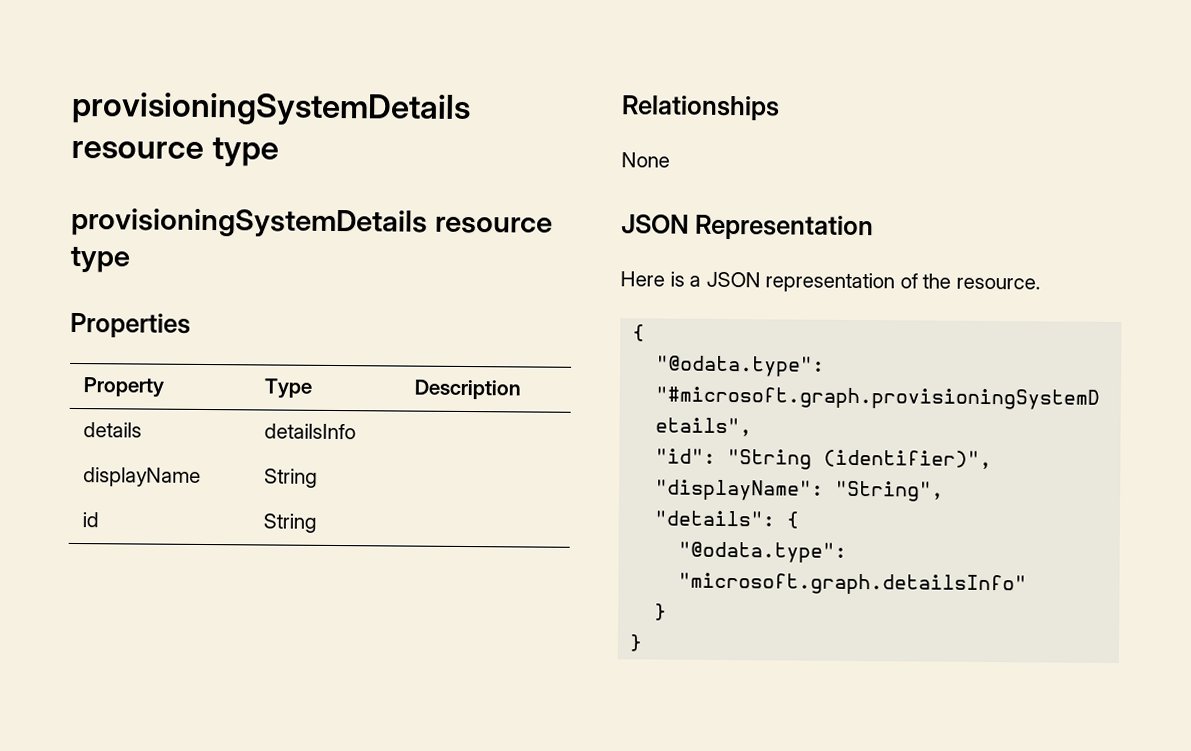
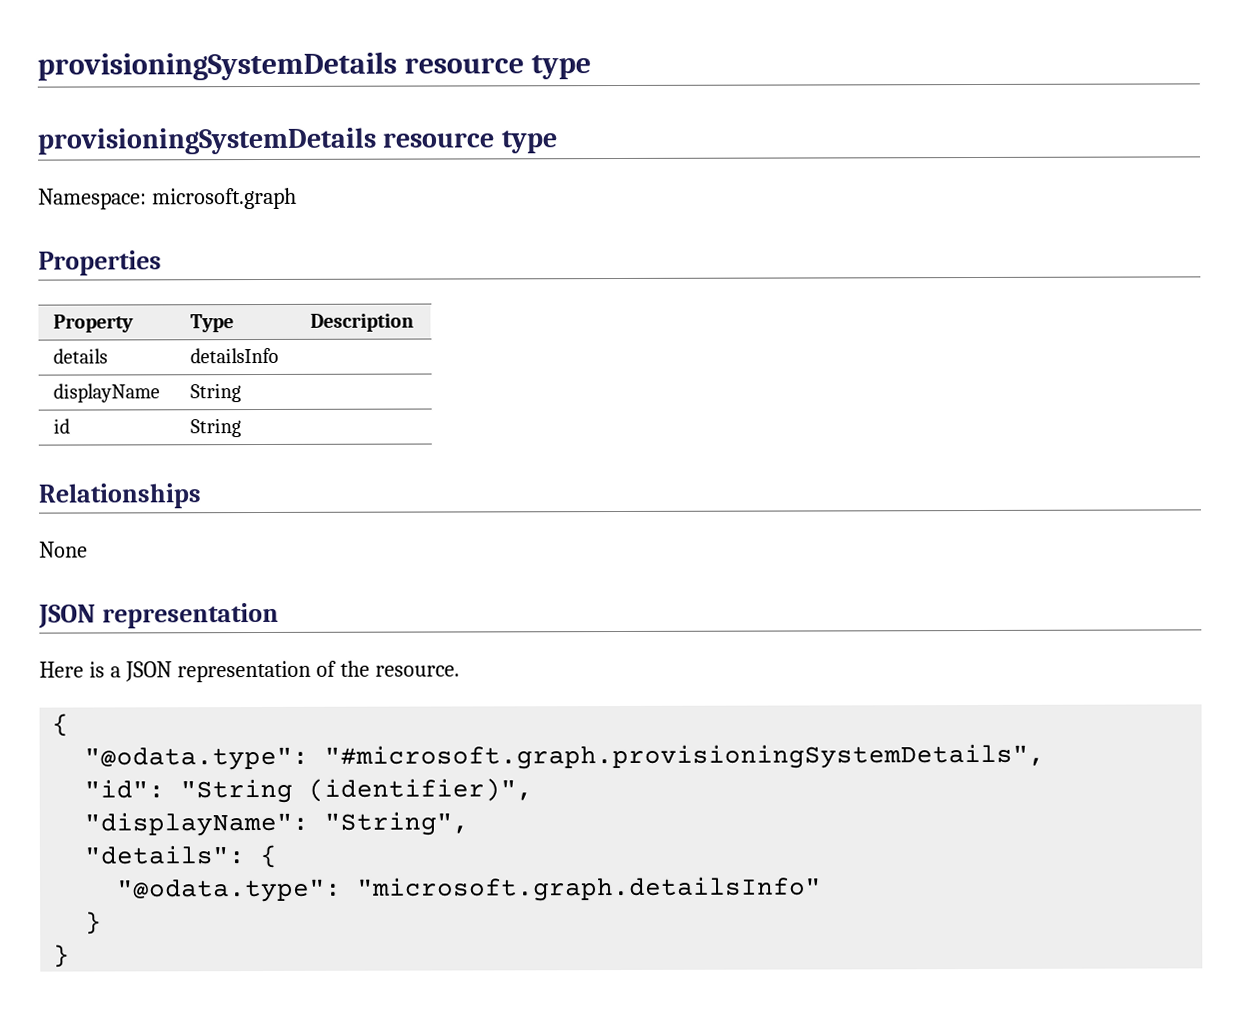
(130, 259) none -> [38,187,297,210] // Namespace: microsoft.graph
[694,214,874,241] Representation -> [101,602,279,629] representation

